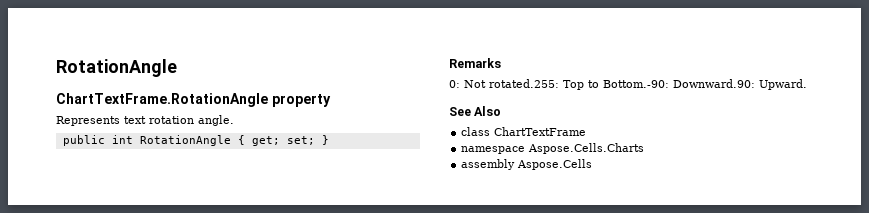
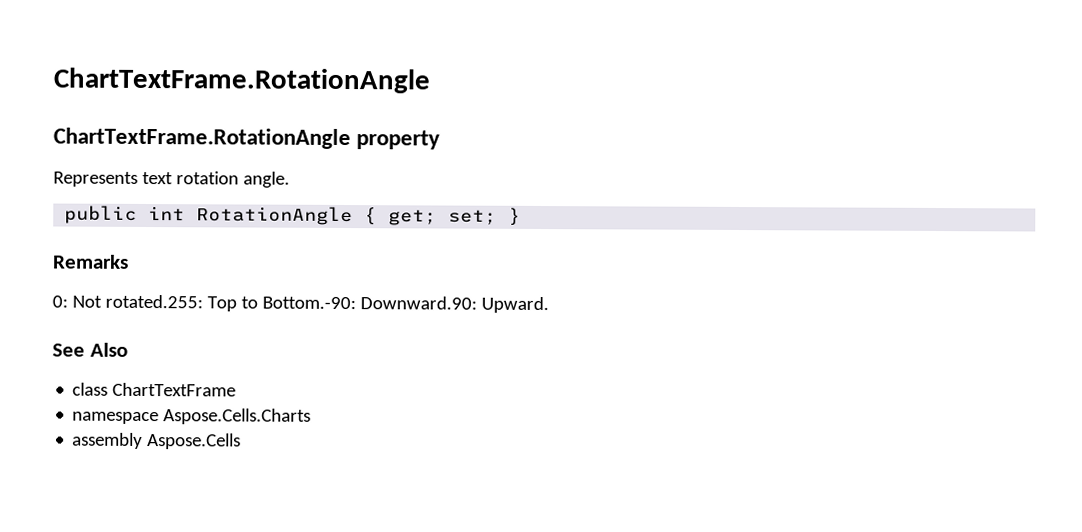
[56,59,177,77] RotationAngle -> [53,67,430,94] ChartTextFrame.RotationAngle

